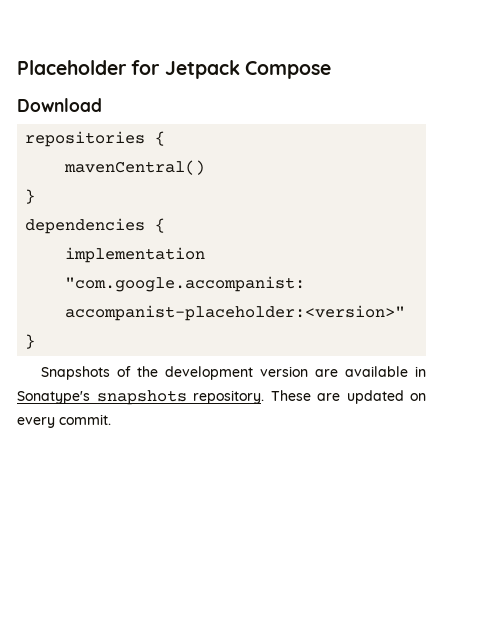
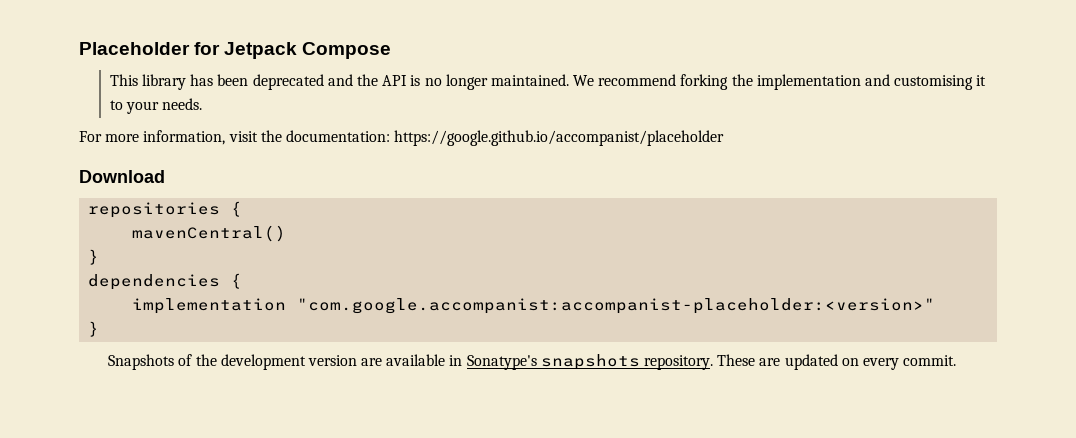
(331, 70) none -> [109,74,987,90] [109,98,203,114] [79,130,725,146] // This library has been deprecated and the API is no longer maintained. We recommend forking the implementation and customising it to your needs. // For more information, visit the documentation: https://google.github.io/accompanist/placeholder

